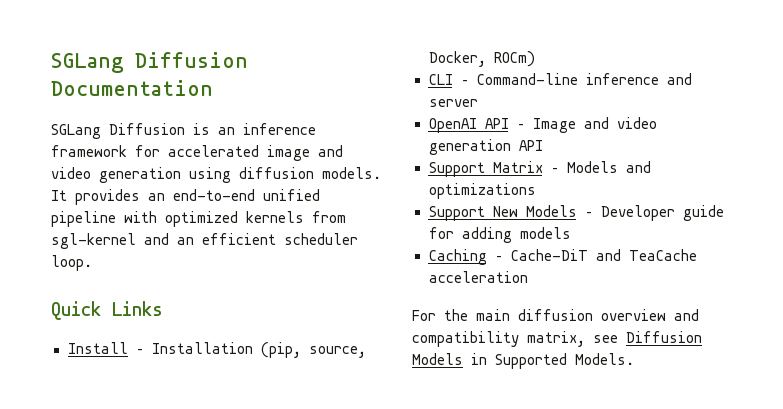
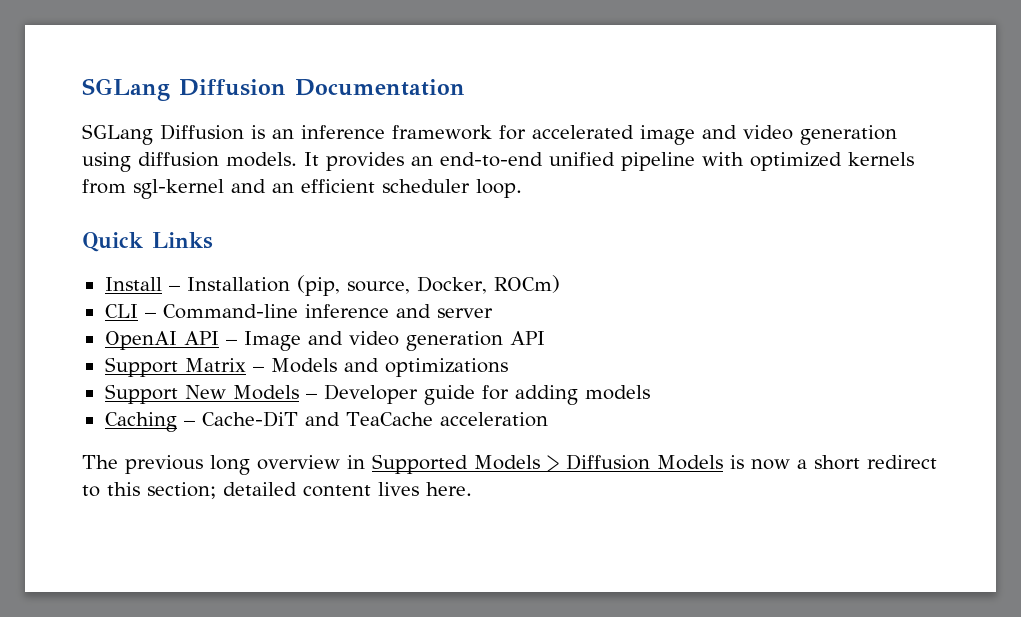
[412,309,699,321] [412,331,702,347] [412,353,634,369] For the main diffusion overview and compatibility matrix, see Diffusion Models in Supported Models. -> [82,454,937,475] [82,482,472,499] The previous long overview in Supported Models > Diffusion Models is now a short redirect to this section; detailed content lives here.

